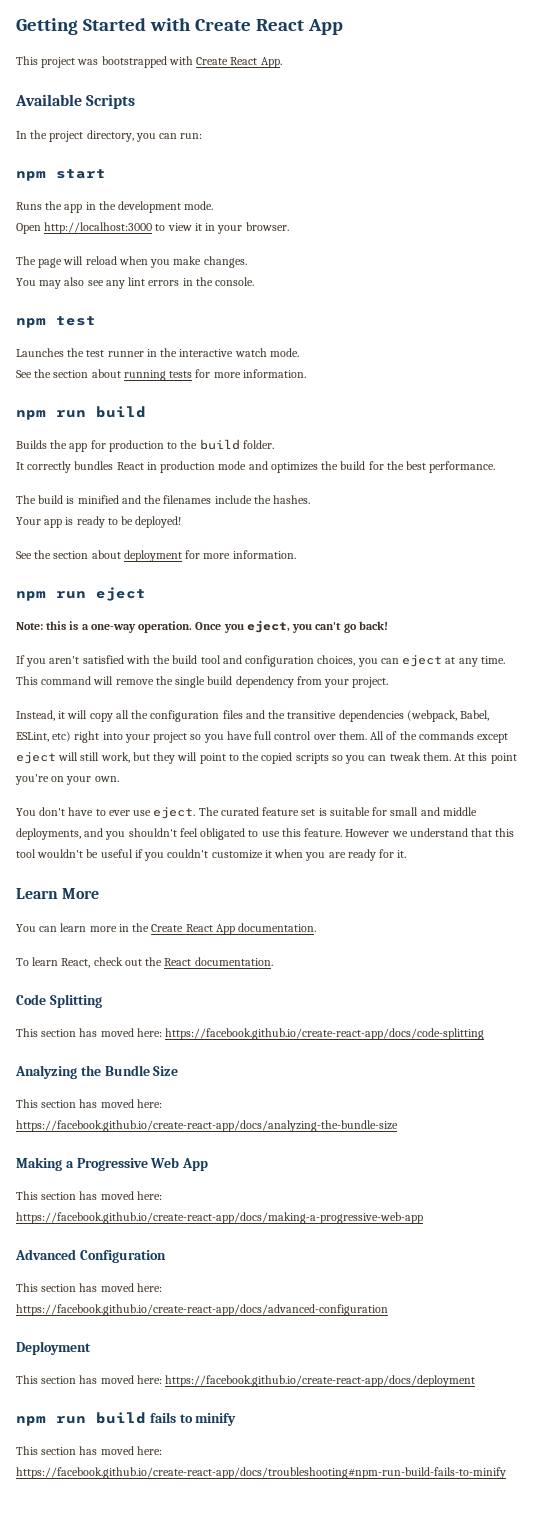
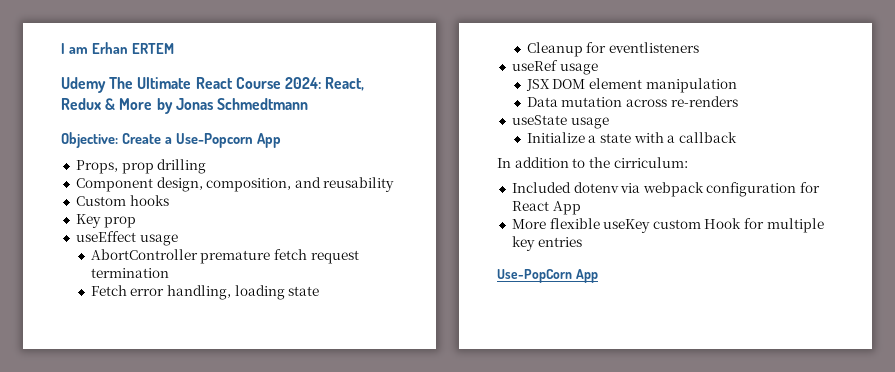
[16,18,343,35] [16,56,282,68] [15,94,136,109] [16,130,203,142] [16,169,106,181] [16,201,214,213] [16,222,289,234] [16,256,247,268] [16,277,255,289] [16,316,96,328] [16,348,299,357] [16,369,306,381] [16,406,146,420] [16,439,274,452] [16,461,496,473] [16,495,311,504] [16,516,182,528] [16,550,296,562] [16,587,146,601] [16,620,388,633] [16,655,505,667] [16,676,389,688] [16,710,490,722] [16,731,509,743] [16,752,517,764] [15,774,119,785] [16,807,477,819] [16,828,515,840] [16,849,407,861] [16,888,100,899] [16,923,317,935] [16,957,273,968] [16,994,102,1008] [16,1028,485,1040] [15,1065,179,1079] [16,1099,162,1108] [16,1120,398,1132] [16,1157,209,1171] [16,1191,162,1200] [16,1212,423,1224] [15,1249,166,1263] [16,1283,162,1292] [16,1304,388,1316] [16,1341,91,1355] [16,1375,476,1387] [16,1412,237,1426] [16,1446,162,1455] [16,1467,506,1479] Getting Started with Create React App // This project was bootstrapped with Create React App. // Available Scripts // In the project directory, you can run: // npm start // Runs the app in the development mode. // Open http://localhost:3000 to view it in your browser. // The page will reload when you make changes. // You may also see any lint errors in the console. // npm test // Launches the test runner in the interactive watch mode. // See the section about running tests for more information. // npm run build // Builds the app for production to the build folder. // It correctly bundles React in production mode and optimizes the build for the best performance. // The build is minified and the filenames include the hashes. // Your app is ready to be deployed! // See the section about deployment for more information. // npm run eject // Note: this is a one-way operation. Once you eject, you can't go back! // If you aren't satisfied with the build tool and configuration choices, you can eject at any time. This command will remove the single build dependency from your project. // Instead, it will copy all the configuration files and the transitive dependencies (webpack, Babel, ESLint, etc) right into your project so you have full control over them. All of the commands except eject will still work, but they will point to the copied scripts so you can tweak them. At this point you're on your own. // You don't have to ever use eject. The curated feature set is suitable for small and middle deployments, and you shouldn't feel obligated to use this feature. However we understand that this tool wouldn't be useful if you couldn't customize it when you are ready for it. // Learn More // You can learn more in the Create React App documentation. // To learn React, check out the React documentation. // Code Splitting // This section has moved here: https://facebook.github.io/create-react-app/docs/code-splitting // Analyzing the Bundle Size // This section has moved here: https://facebook.github.io/create-react-app/docs/analyzing-the-bundle-size // Making a Progressive Web App // This section has moved here: https://facebook.github.io/create-react-app/docs/making-a-progressive-web-app // Advanced Configuration // This section has moved here: https://facebook.github.io/create-react-app/docs/advanced-configuration // Deployment // This section has moved here: https://facebook.github.io/create-react-app/docs/deployment // npm run build fails to minify // This section has moved here: https://facebook.github.io/create-react-app/docs/troubleshooting#npm-run-build-fails-to-minify -> [61,42,174,54] [61,77,365,93] [61,98,308,114] [61,132,281,148] [75,159,207,174] [75,177,395,192] [75,195,169,206] [75,214,136,228] [75,231,178,246] [90,249,359,264] [90,268,169,278] [90,285,320,300] [526,42,700,57] [511,60,598,75] [525,78,737,93] [526,96,738,107] [511,115,609,129] [526,132,738,143] [497,157,688,168] [511,182,821,197] [511,201,581,215] [511,218,824,233] [511,236,582,251] [497,269,598,283] I am Erhan ERTEM // Udemy The Ultimate React Course 2024: React, Redux & More by Jonas Schmedtmann // Objective: Create a Use-Popcorn App // Props, prop drilling // Component design, composition, and reusability // Custom hooks // Key prop // useEffect usage // AbortController premature fetch request termination // Fetch error handling, loading state // Cleanup for eventlisteners // useRef usage // JSX DOM element manipulation // Data mutation across re-renders // useState usage // Initialize a state with a callback // In addition to the cirriculum: // Included dotenv via webpack configuration for React App // More flexible useKey custom Hook for multiple key entries // Use-PopCorn App

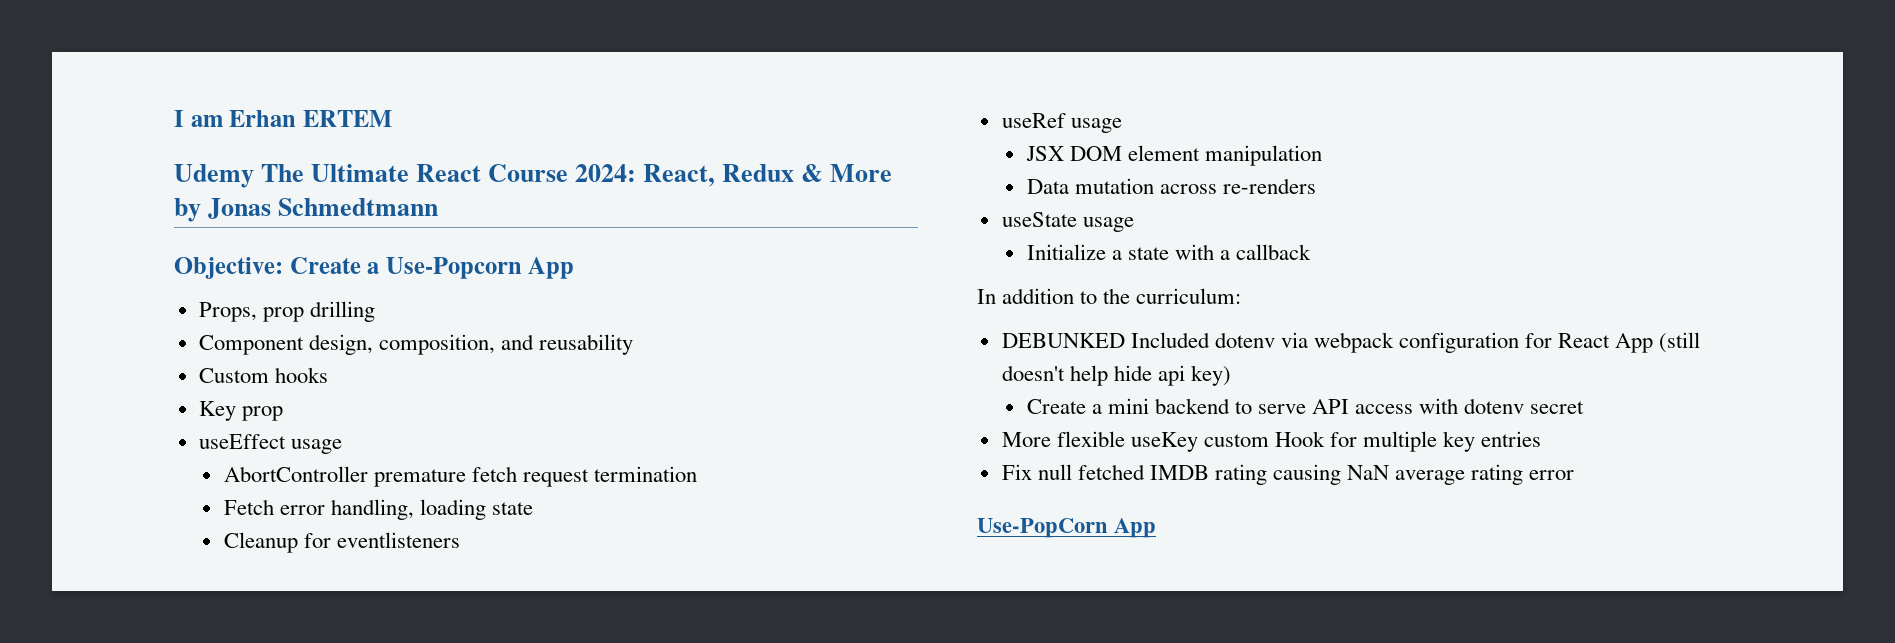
[613,157,688,168] cirriculum: // -> [1136,288,1242,304] [1001,333,1125,348] curriculum: // DEBUNKED
(581, 208) none -> [1659,332,1701,353] [1001,365,1232,386] [1026,398,1585,414] (still doesn't help hide api key) // Create a mini backend to serve API access with dotenv secret
(582, 242) none -> [1001,464,1575,485] // Fix null fetched IMDB rating causing NaN average rating error

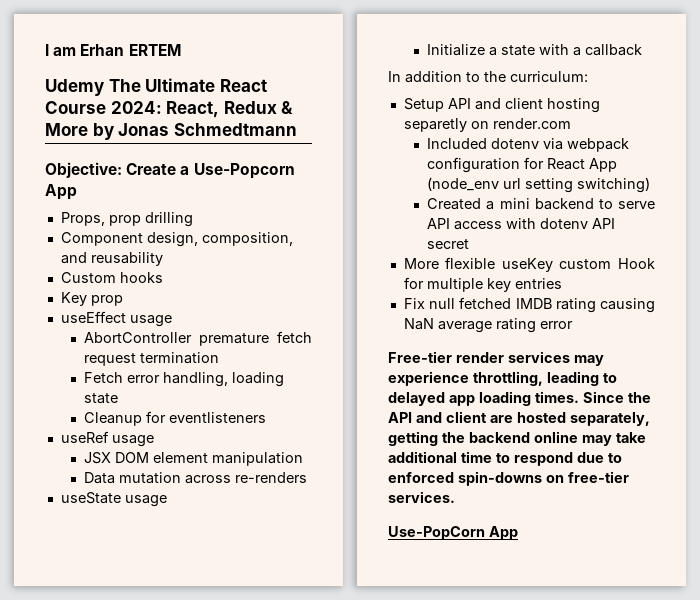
[1001,333,1125,348] DEBUNKED -> [403,98,600,113] [403,118,571,132] Setup API and client hosting separetly on render.com //
[1659,332,1701,353] [1001,365,1232,386] [1026,399,1086,414] (still doesn't help hide api key) // Create -> [427,177,651,193] [427,198,482,210] (node_env url setting switching) // Created
(1525, 406) none -> [592,218,616,229] API
(1575, 475) none -> [388,351,604,366] [388,371,617,386] [388,391,651,406] [388,411,650,426] [388,431,646,446] [388,451,622,466] [388,471,629,486] [388,491,455,503] // Free-tier render services may experience throttling, leading to delayed app loading times. Since the API and client are hosted separately, getting the backend online may take additional time to respond due to enforced spin-downs on free-tier services.

